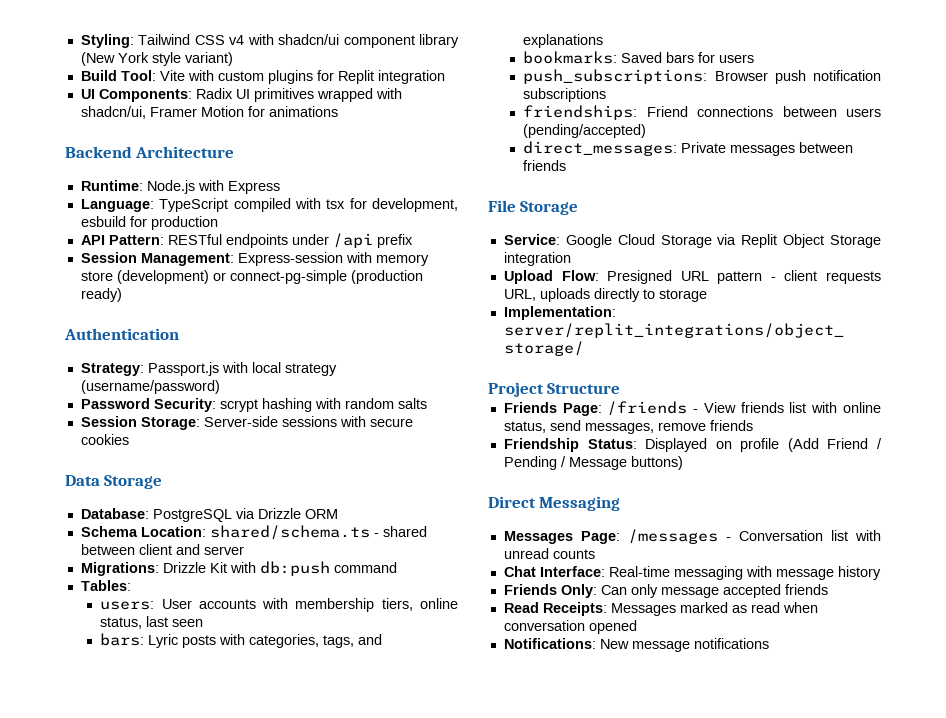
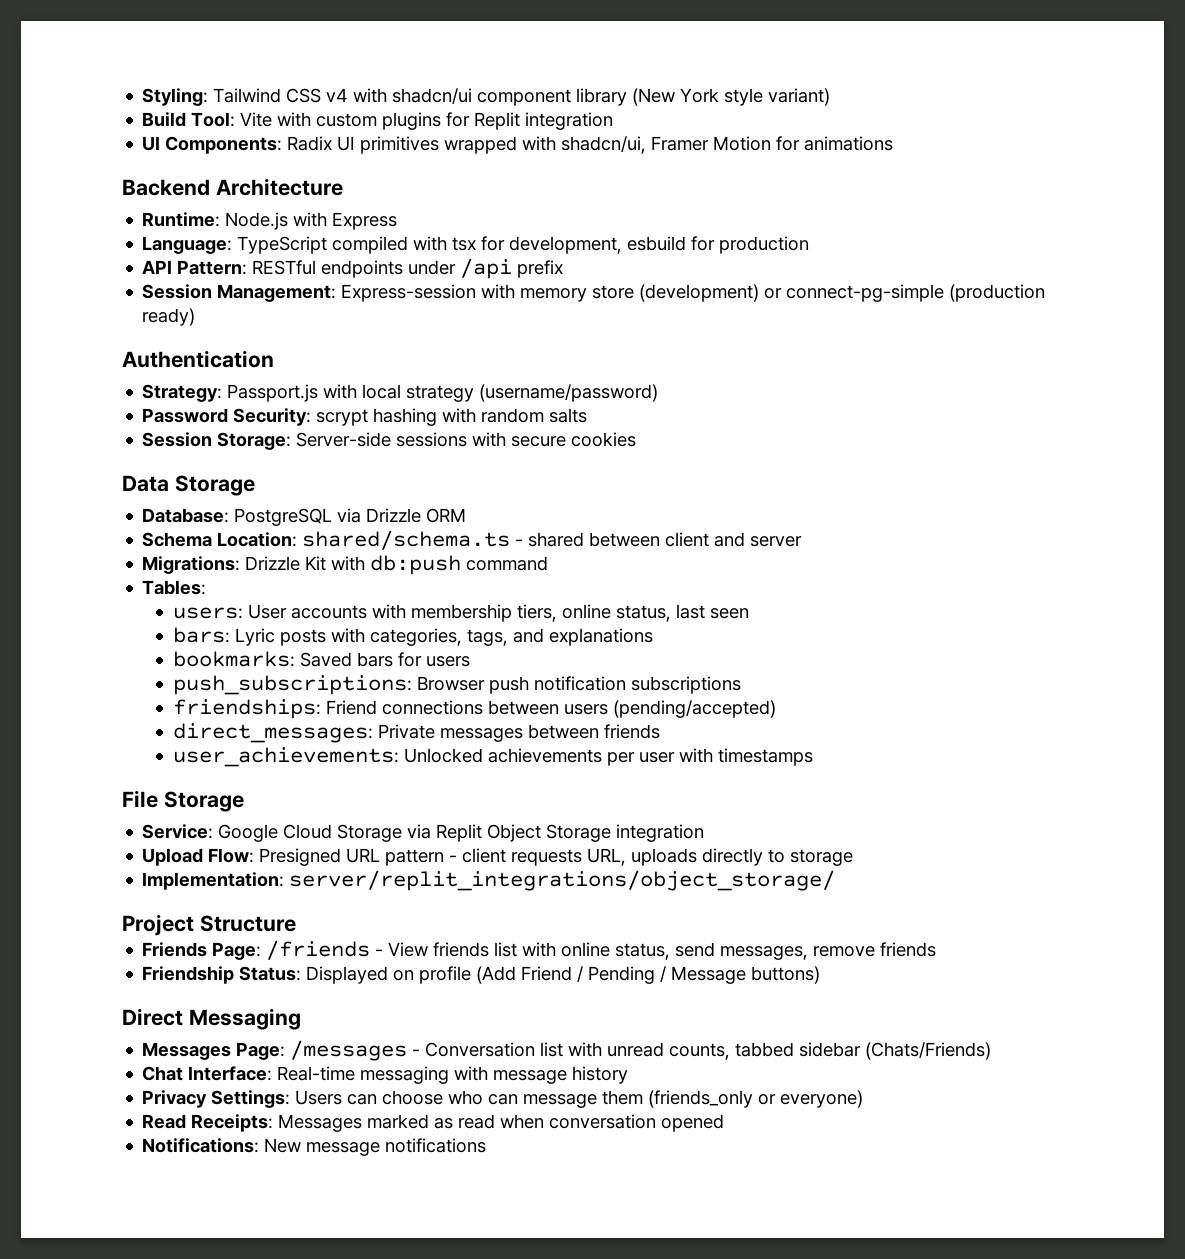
(567, 165) none -> [172,747,813,767] // user_achievements: Unlocked achievements per user with timestamps
[552,549,595,559] counts -> [669,1042,992,1060] counts, tabbed sidebar (Chats/Friends)
[503,584,828,598] Friends Only: Can only message accepted friends -> [142,1090,864,1108] Privacy Settings: Users can choose who can message them (friends_only or everyone)

